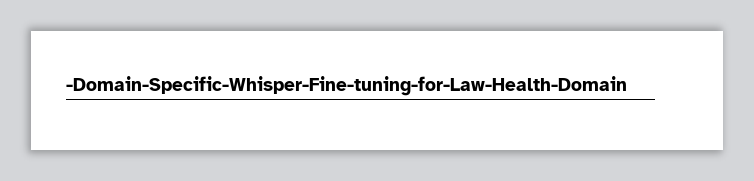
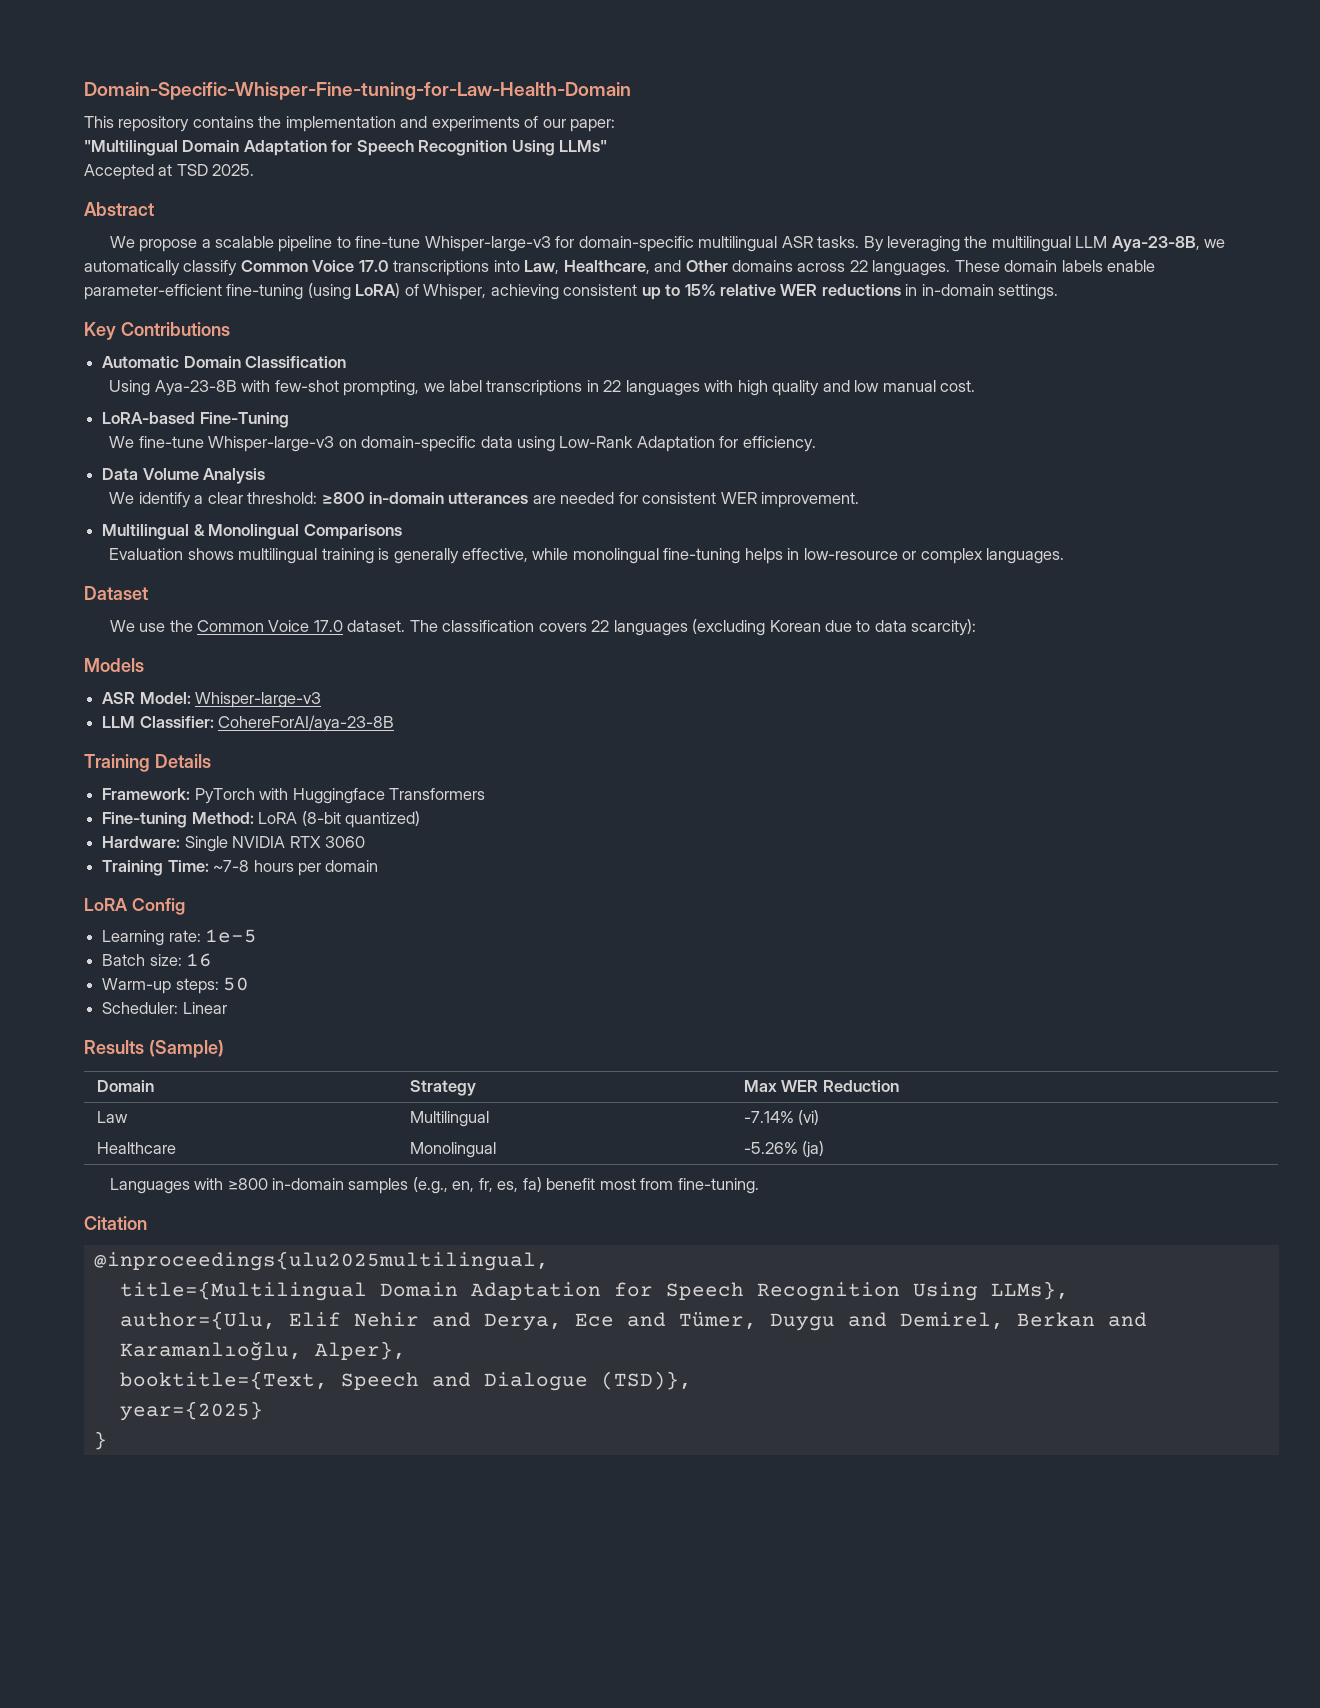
[66,76,627,96] -Domain-Specific-Whisper-Fine-tuning-for-Law-Health-Domain -> [84,82,631,100] [84,116,616,132] [84,140,608,156] [84,164,255,180] [84,202,154,216] [109,236,1226,252] [84,260,1156,276] [84,283,1059,300] [84,322,230,340] [102,356,347,368] [109,380,975,396] [102,412,289,428] [109,436,816,452] [102,468,266,484] [109,492,860,508] [102,524,402,540] [109,548,1065,564] [84,586,148,600] [109,619,977,636] [84,658,144,672] [102,692,322,708] [102,715,395,732] [84,754,211,772] [102,788,485,804] [102,811,420,828] [102,836,365,852] [102,860,379,876] [84,898,185,915] [102,929,258,946] [102,953,213,967] [102,977,250,994] [102,1002,227,1014] [84,1040,224,1058] [96,1080,154,1092] [409,1080,476,1096] [743,1080,899,1092] [96,1111,128,1123] [409,1111,489,1127] [743,1110,820,1125] [96,1142,176,1154] [409,1142,496,1158] [743,1141,825,1158] [109,1177,759,1194] [84,1216,147,1230] [93,1251,549,1271] [119,1281,1069,1301] [119,1311,1147,1331] [119,1341,406,1361] [119,1371,692,1391] [119,1401,263,1421] [93,1431,107,1450] Domain-Specific-Whisper-Fine-tuning-for-Law-Health-Domain // This repository contains the implementation and experiments of our paper: // "Multilingual Domain Adaptation for Speech Recognition Using LLMs" // Accepted at TSD 2025. // Abstract // We propose a scalable pipeline to fine-tune Whisper-large-v3 for domain-specific multilingual ASR tasks. By leveraging the multilingual LLM Aya-23-8B, we automatically classify Common Voice 17.0 transcriptions into Law, Healthcare, and Other domains across 22 languages. These domain labels enable parameter-efficient fine-tuning (using LoRA) of Whisper, achieving consistent up to 15% relative WER reductions in in-domain settings. // Key Contributions // Automatic Domain Classification // Using Aya-23-8B with few-shot prompting, we label transcriptions in 22 languages with high quality and low manual cost. // LoRA-based Fine-Tuning // We fine-tune Whisper-large-v3 on domain-specific data using Low-Rank Adaptation for efficiency. // Data Volume Analysis // We identify a clear threshold: ≥800 in-domain utterances are needed for consistent WER improvement. // Multilingual & Monolingual Comparisons // Evaluation shows multilingual training is generally effective, while monolingual fine-tuning helps in low-resource or complex languages. // Dataset // We use the Common Voice 17.0 dataset. The classification covers 22 languages (excluding Korean due to data scarcity): // Models // ASR Model: Whisper-large-v3 // LLM Classifier: CohereForAI/aya-23-8B // Training Details // Framework: PyTorch with Huggingface Transformers // Fine-tuning Method: LoRA (8-bit quantized) // Hardware: Single NVIDIA RTX 3060 // Training Time: ~7-8 hours per domain // LoRA Config // Learning rate: 1e-5 // Batch size: 16 // Warm-up steps: 50 // Scheduler: Linear // Results (Sample) // Domain | Strategy | Max WER Reduction // Law | Multilingual | -7.14% (vi) // Healthcare | Monolingual | -5.26% (ja) // Languages with ≥800 in-domain samples (e.g., en, fr, es, fa) benefit most from fine-tuning. // Citation // @inproceedings{ulu2025multilingual, // title={Multilingual Domain Adaptation for Speech Recognition Using LLMs}, // author={Ulu, Elif Nehir and Derya, Ece and Tümer, Duygu and Demirel, Berkan and Karamanlıoğlu, Alper}, // booktitle={Text, Speech and Dialogue (TSD)}, // year={2025} // }

